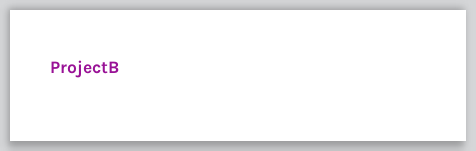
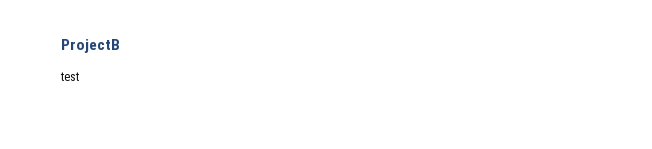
(119, 69) none -> [60,72,79,81] // test

